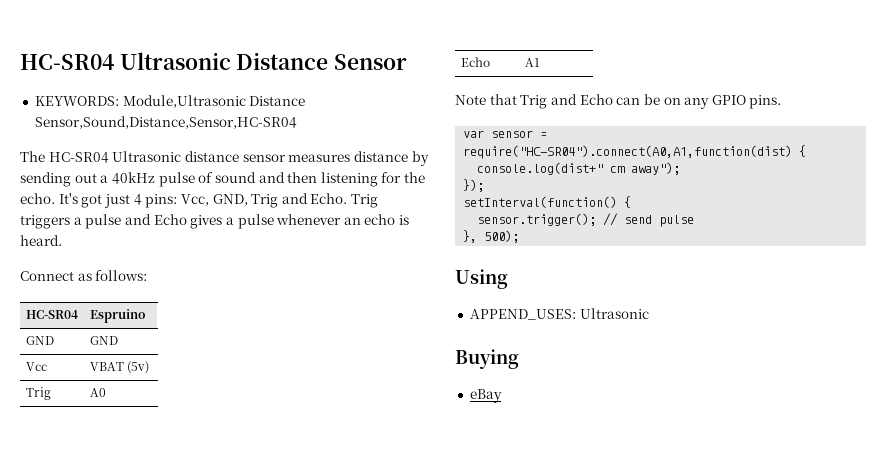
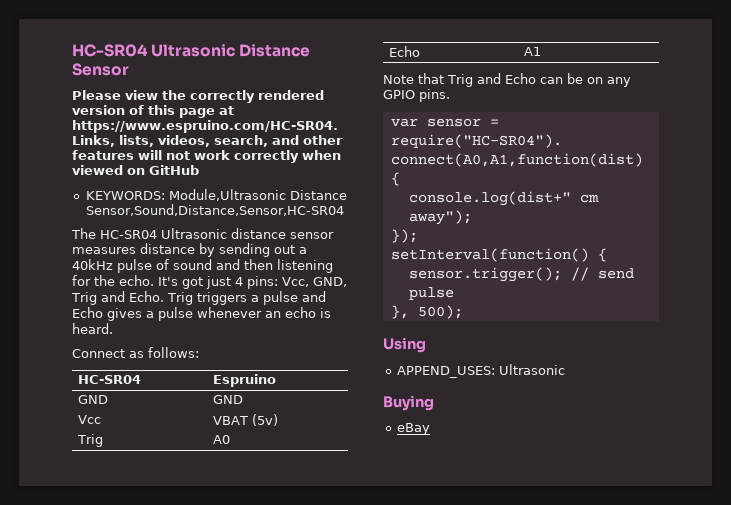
(408, 62) none -> [72,90,324,103] [72,105,234,118] [72,120,338,133] [72,135,343,147] [72,150,341,163] [72,165,199,175] // Please view the correctly rendered version of this page at https://www.espruino.com/HC-SR04. Links, lists, videos, search, and other features will not work correctly when viewed on GitHub

